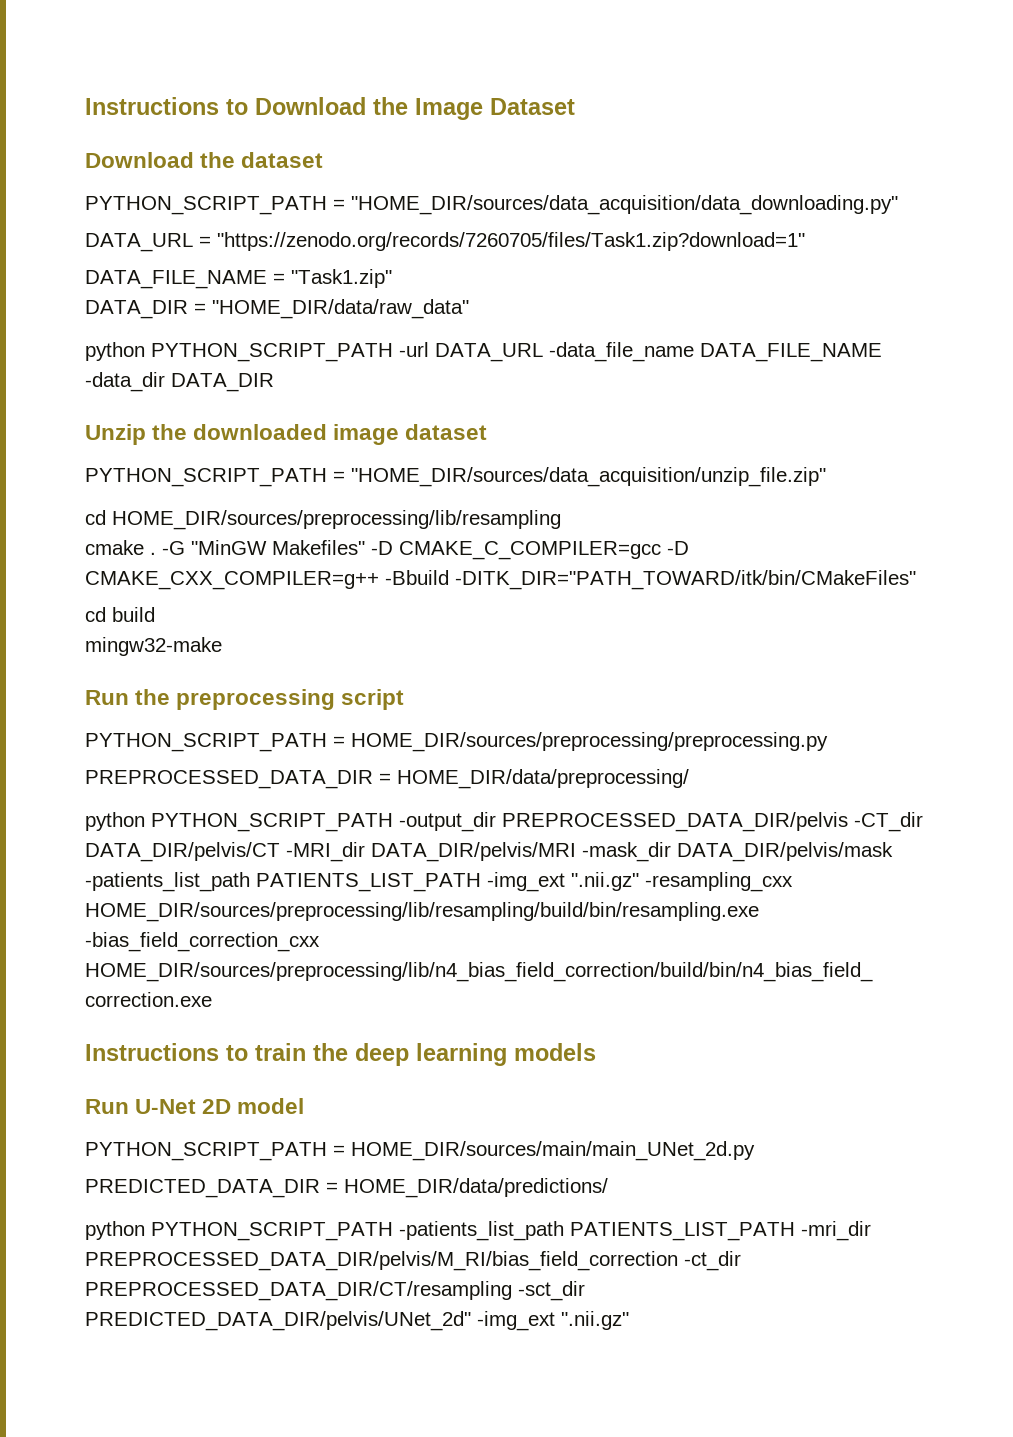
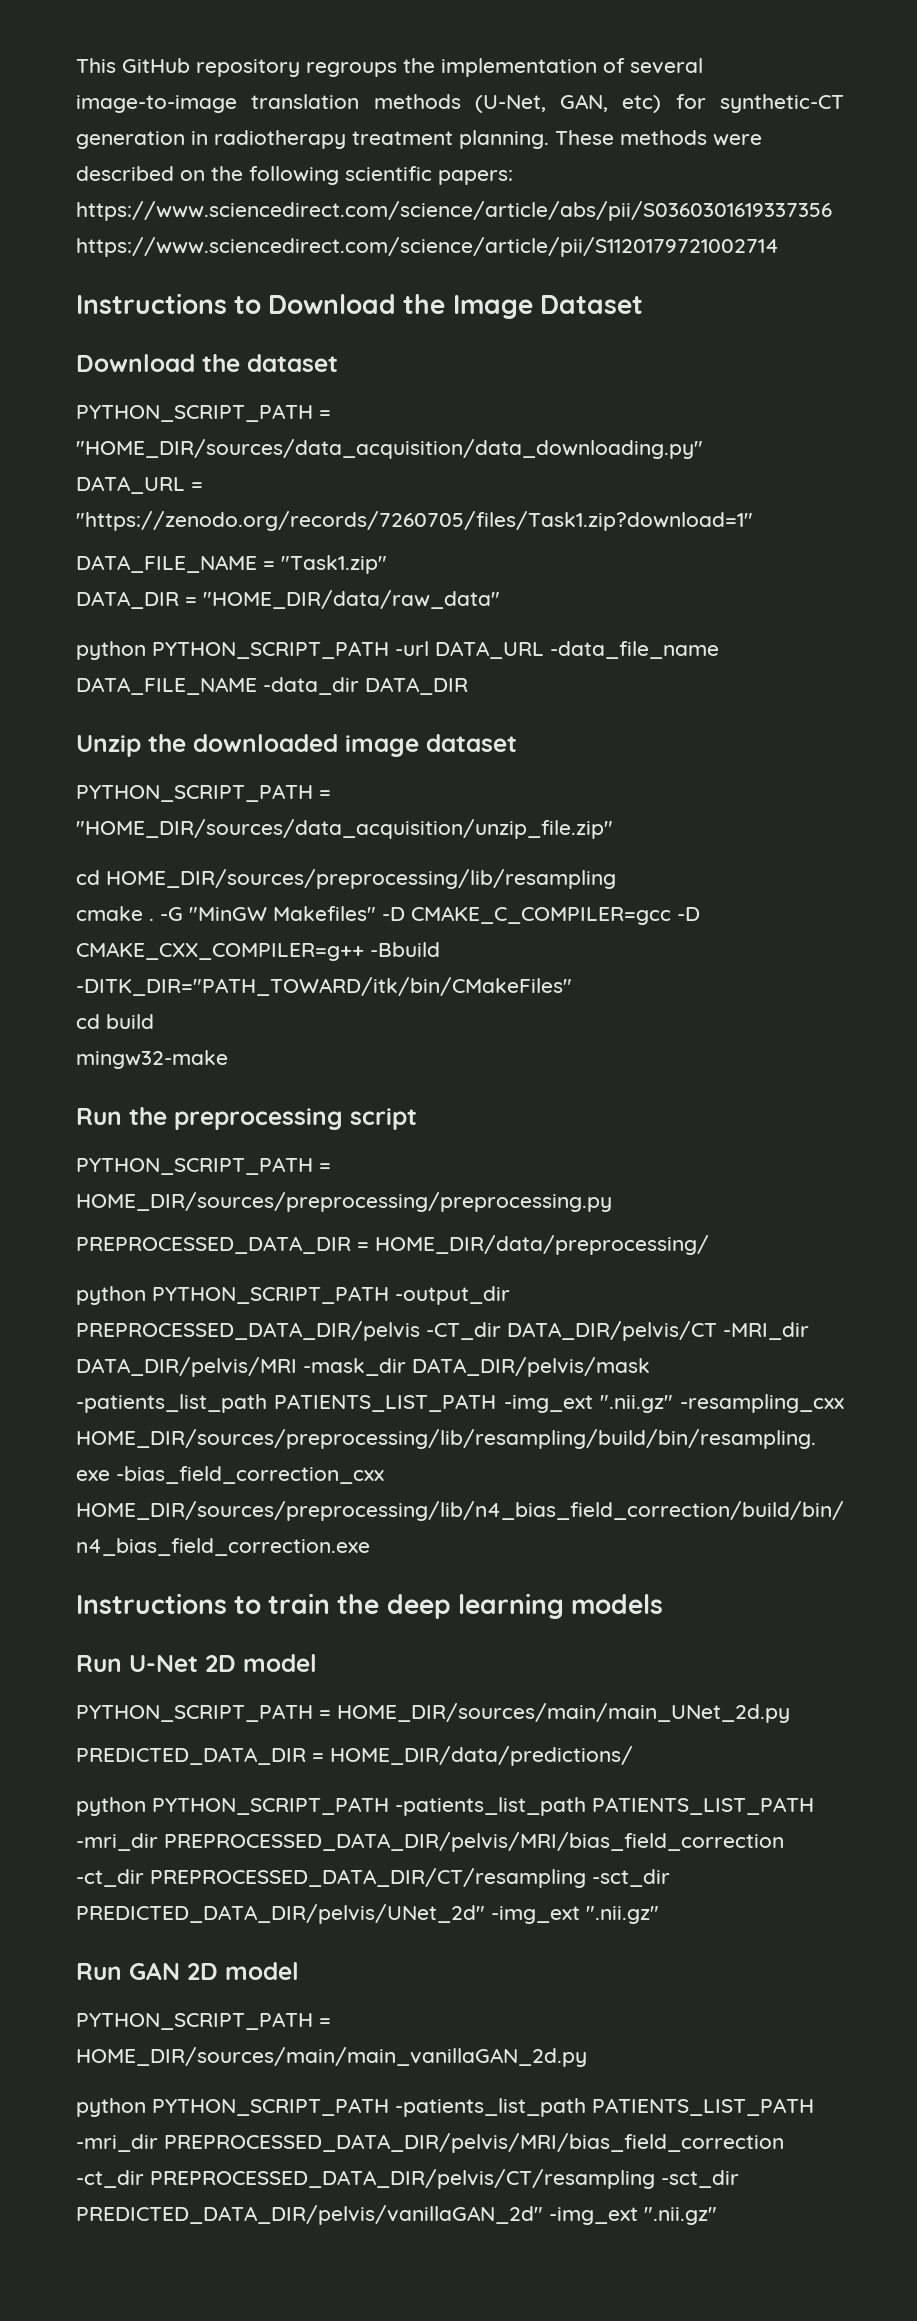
(85, 106) none -> [76,58,703,77] [76,94,845,113] [76,130,762,149] [76,166,513,185] [76,201,832,221] [76,237,779,257] This GitHub repository regroups the implementation of several image-to-image translation methods (U-Net, GAN, etc) for synthetic-CT generation in radiotherapy treatment planning. These methods were described on the following scientific papers: https://www.sciencedirect.com/science/article/abs/pii/S0360301619337356 https://www.sciencedirect.com/science/article/pii/S1120179721002714 //
[85,1251,678,1271] PREPROCESSED_DATA_DIR/pelvis/M_RI/bias_field_correction -> [164,1832,784,1852] PREPROCESSED_DATA_DIR/pelvis/MRI/bias_field_correction
(629, 1320) none -> [76,1962,299,1980] [76,2012,331,2030] [76,2047,587,2067] [76,2098,814,2117] [76,2133,784,2153] [76,2169,739,2189] [76,2205,717,2225] // Run GAN 2D model // PYTHON_SCRIPT_PATH = HOME_DIR/sources/main/main_vanillaGAN_2d.py // python PYTHON_SCRIPT_PATH -patients_list_path PATIENTS_LIST_PATH -mri_dir PREPROCESSED_DATA_DIR/pelvis/MRI/bias_field_correction -ct_dir PREPROCESSED_DATA_DIR/pelvis/CT/resampling -sct_dir PREDICTED_DATA_DIR/pelvis/vanillaGAN_2d" -img_ext ".nii.gz"

